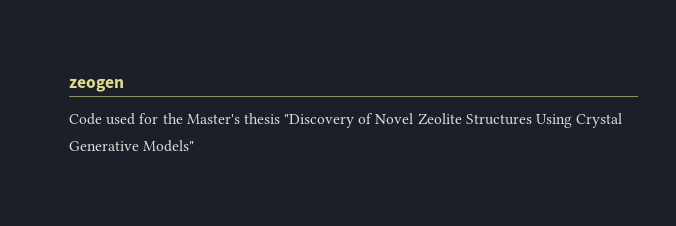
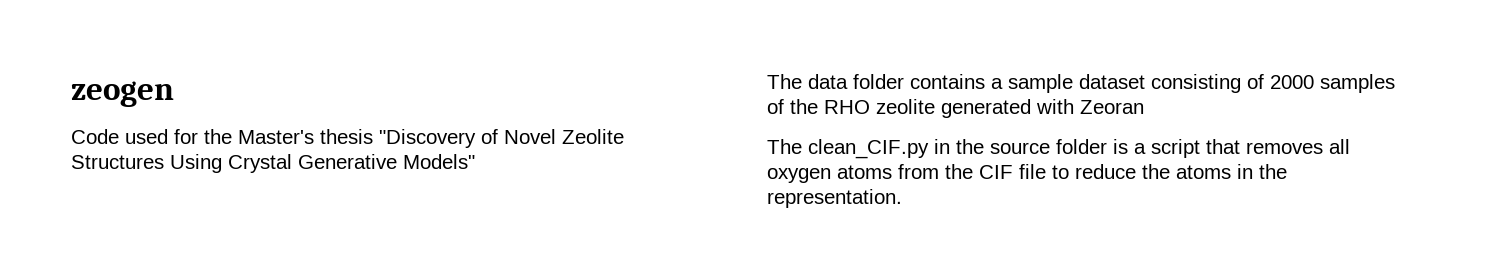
(195, 146) none -> [767,74,1395,93] [767,99,1144,118] [767,139,1350,159] [767,164,1287,183] [767,189,902,208] // The data folder contains a sample dataset consisting of 2000 samples of the RHO zeolite generated with Zeoran // The clean_CIF.py in the source folder is a script that removes all oxygen atoms from the CIF file to reduce the atoms in the representation.

